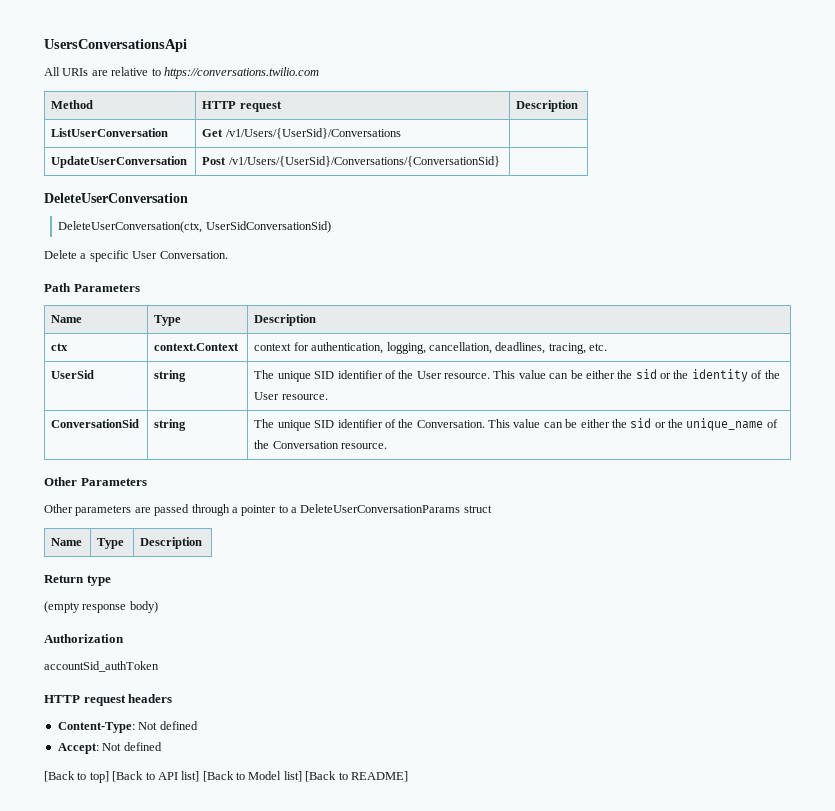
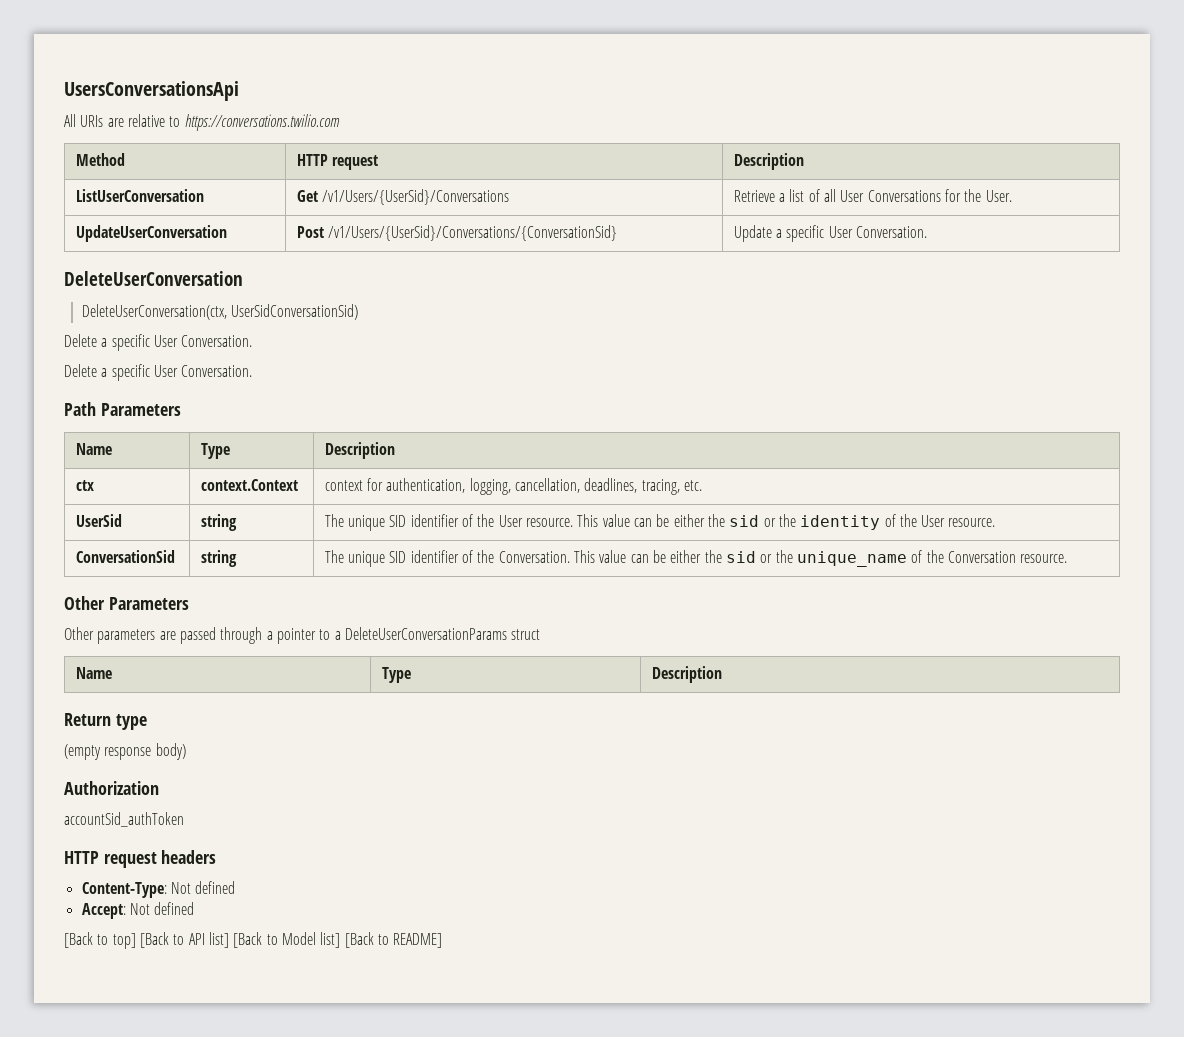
[51,156,188,168] [202,156,500,167] // UpdateUserConversation | Post /v1/Users/{UserSid}/Conversations/{ConversationSid} | -> [733,189,1012,202] [75,225,227,242] [296,225,618,241] [733,225,928,242] Retrieve a list of all User Conversations for the User. // UpdateUserConversation | Post /v1/Users/{UserSid}/Conversations/{ConversationSid} | Update a specific User Conversation.
(228, 255) none -> [64,364,253,381] // Delete a specific User Conversation.

